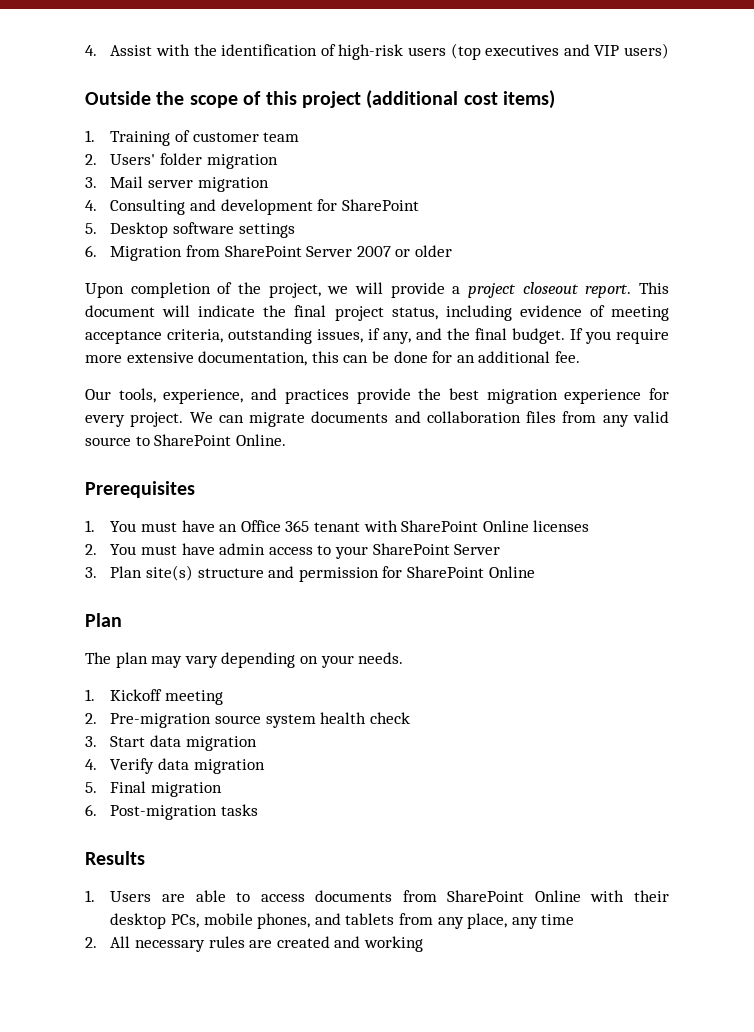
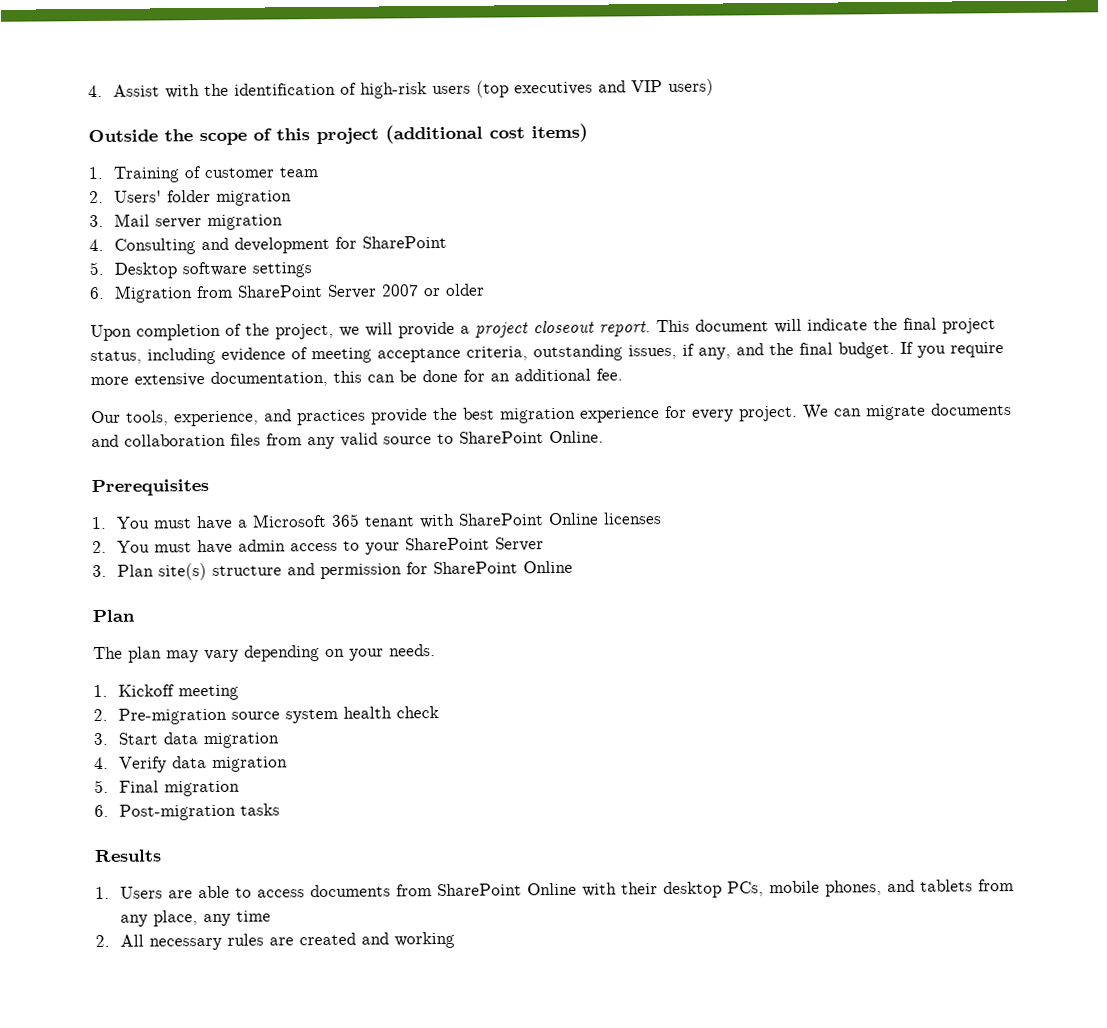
[219,520,281,532] an Office -> [238,513,328,528] a Microsoft

